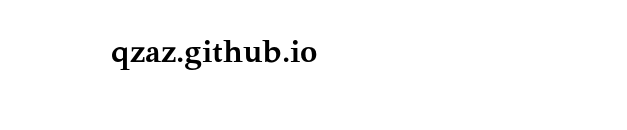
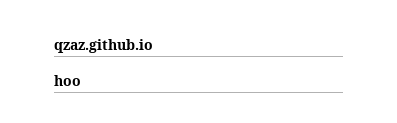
(317, 55) none -> [54,75,81,86] // hoo

